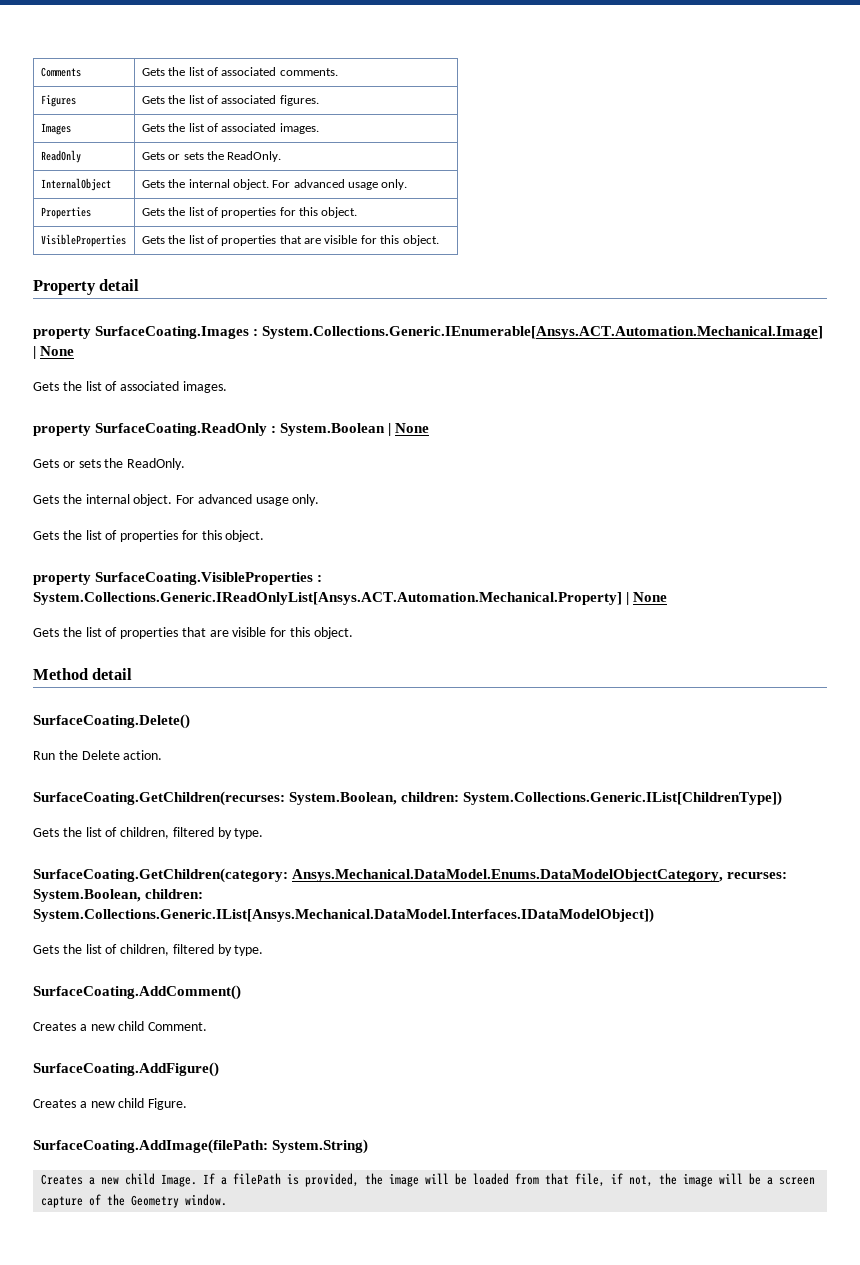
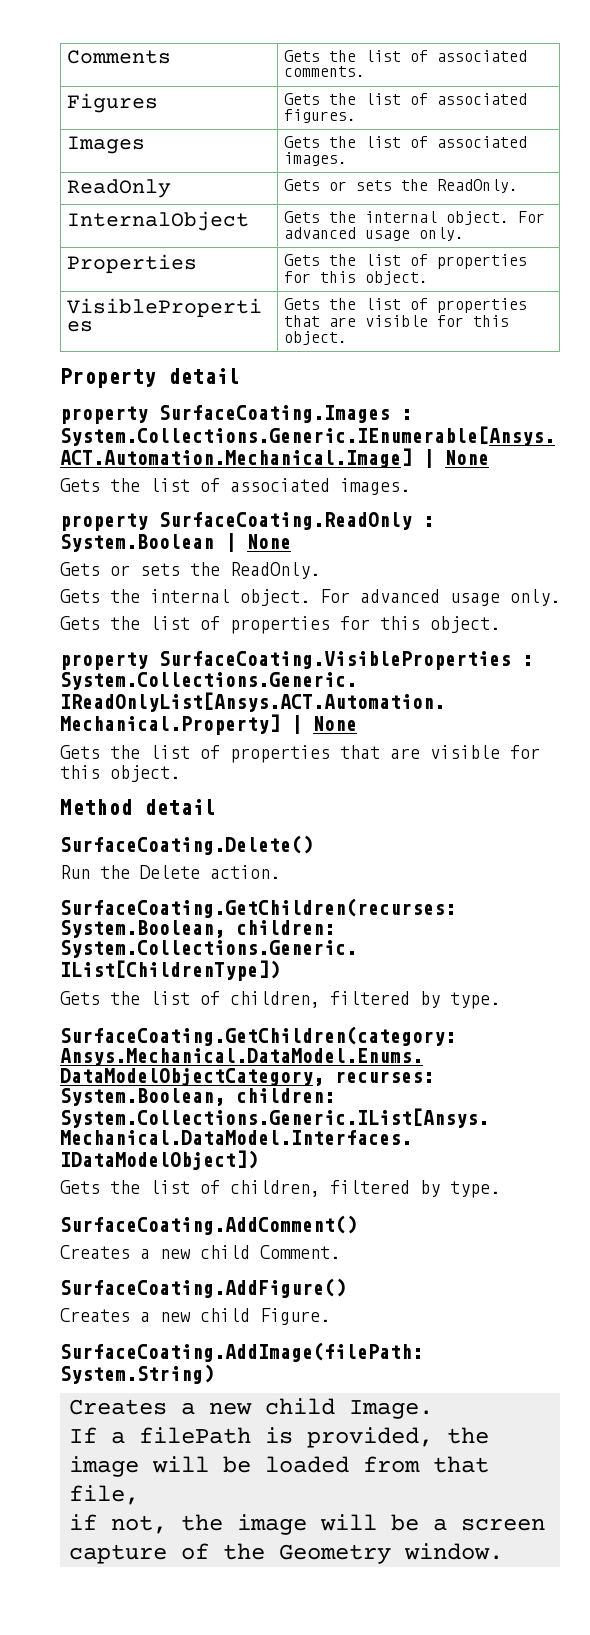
(198, 1180) none -> (433, 1409) //
(606, 1180) none -> (139, 1495) //

